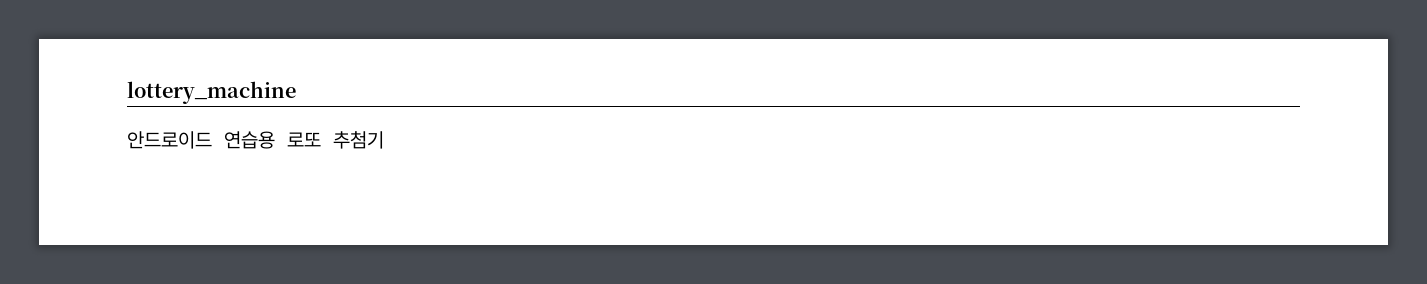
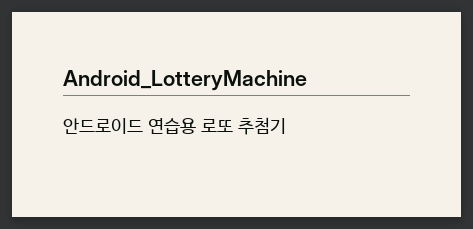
[127,81,296,104] lottery_machine -> [63,70,307,91] Android_LotteryMachine

